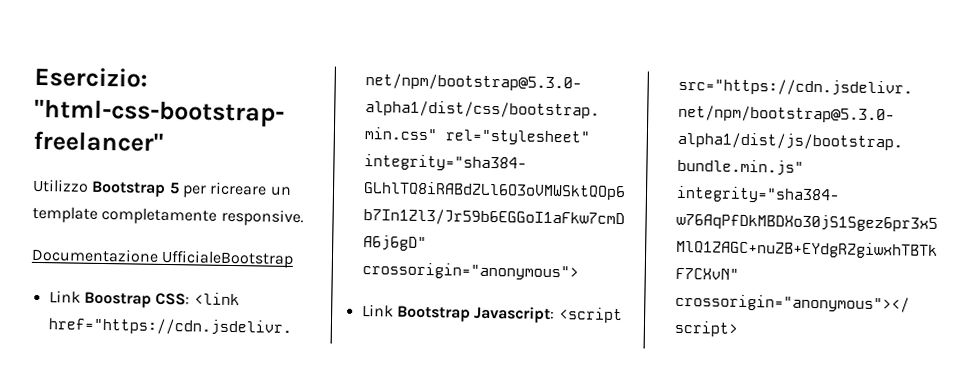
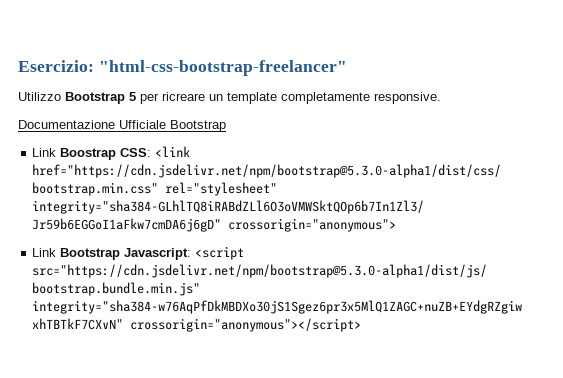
[161,249,295,268] UfficialeBootstrap -> [119,120,226,132] Ufficiale Bootstrap

